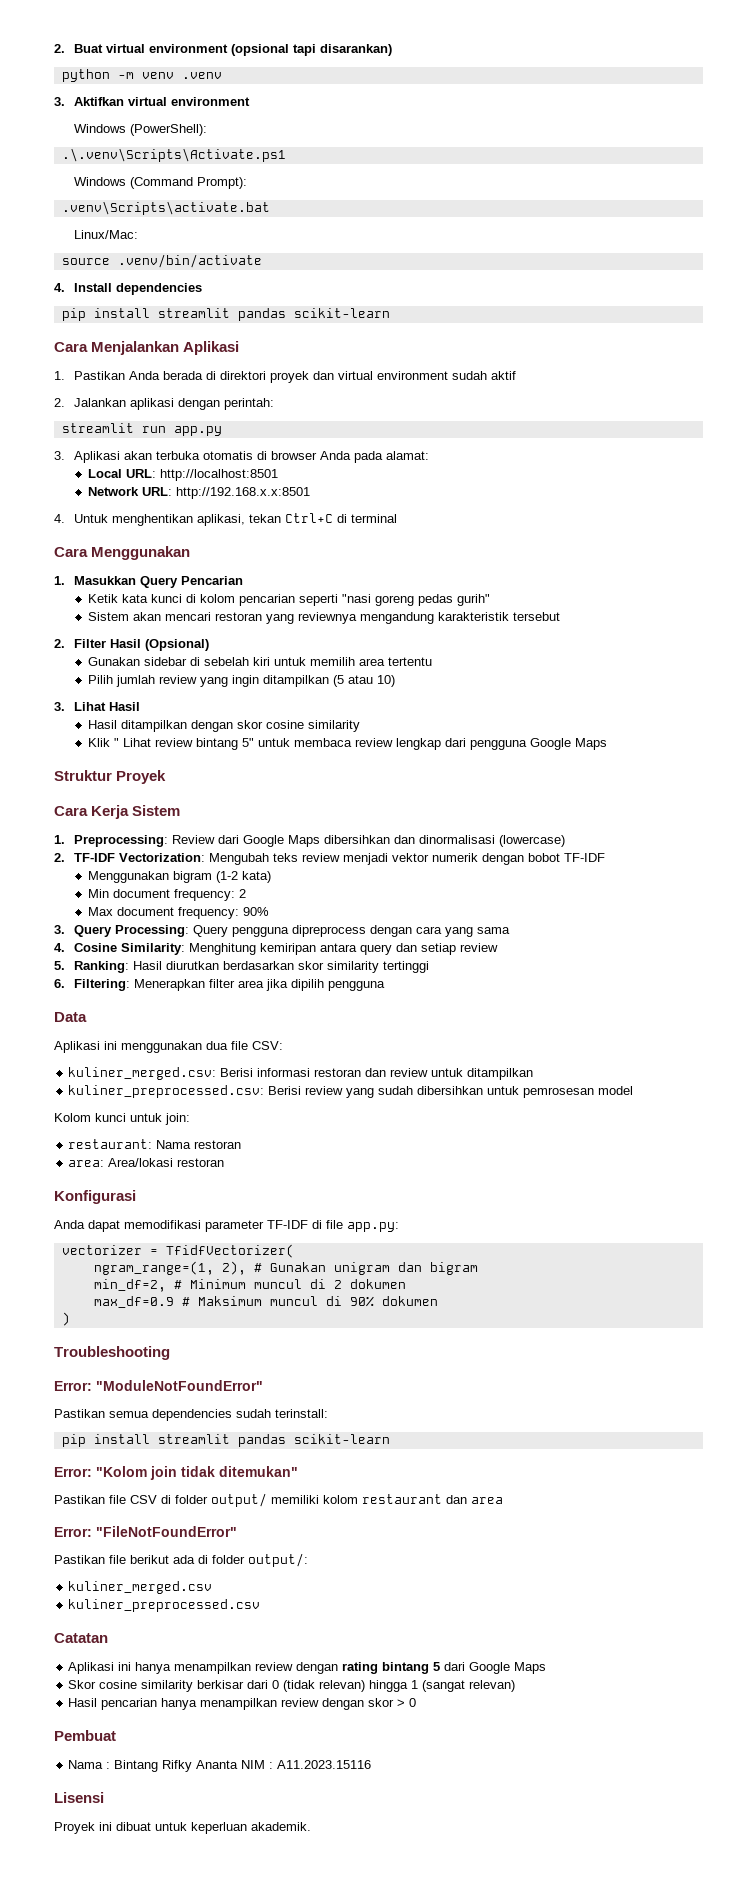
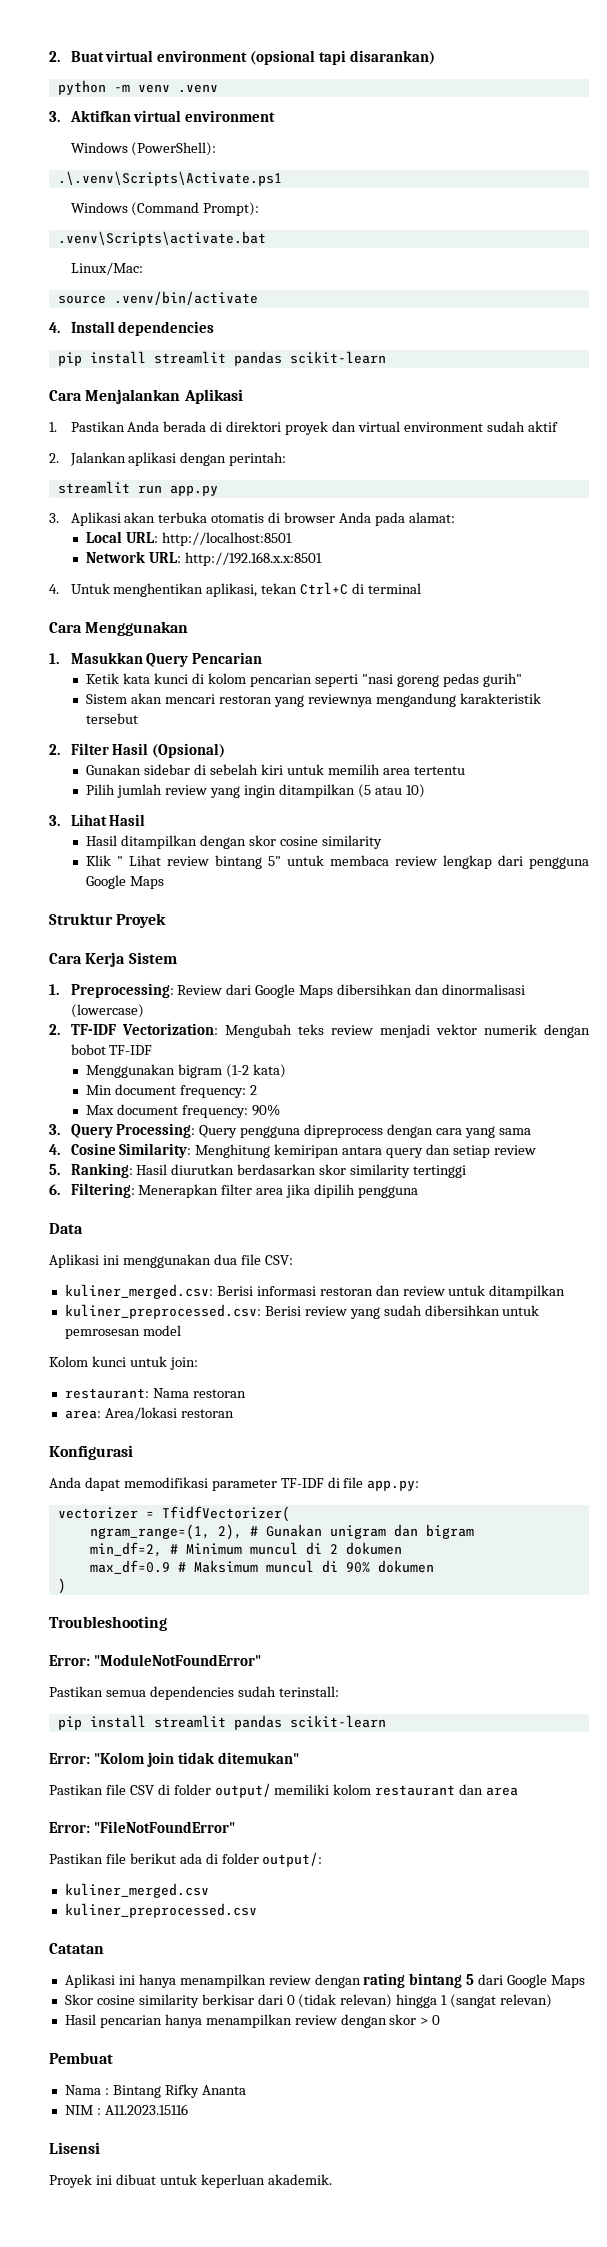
(239, 1764) none -> (246, 2090) //

